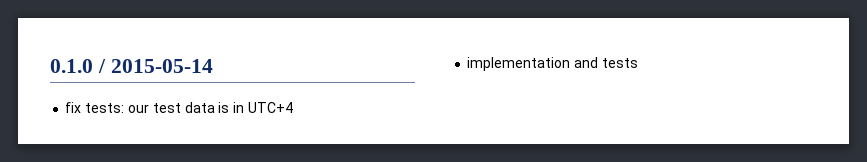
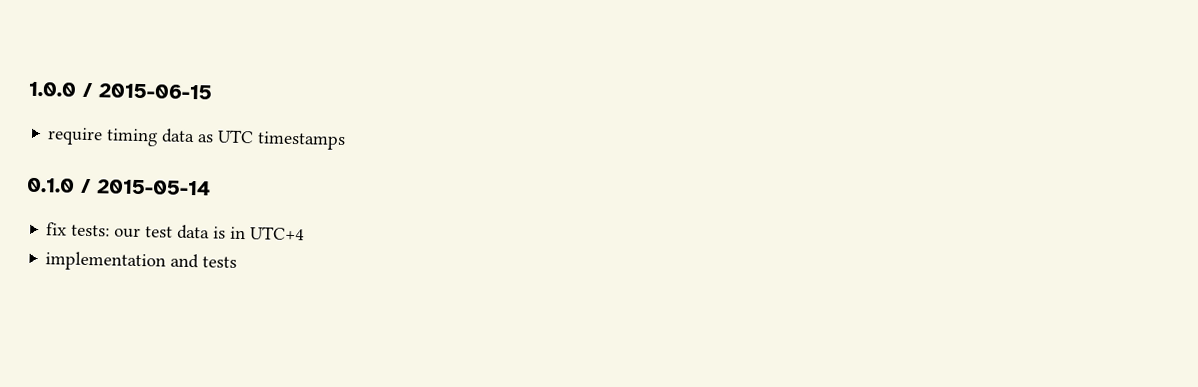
(50, 66) none -> [28,81,213,100] [47,127,347,151] 1.0.0 / 2015-06-15 // require timing data as UTC timestamps //

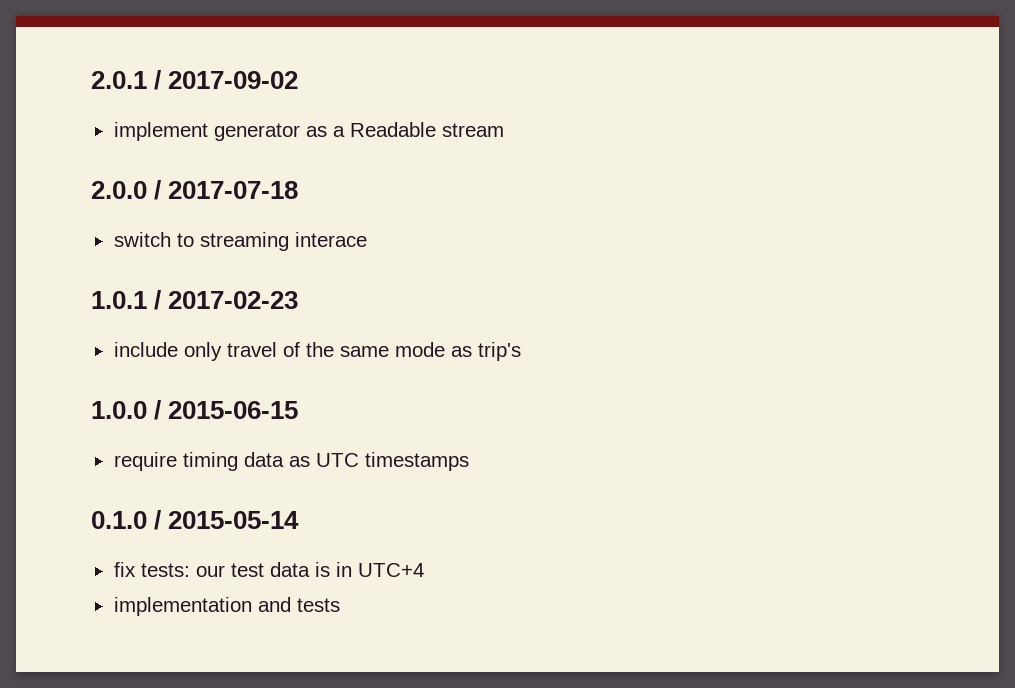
(28, 89) none -> [91,70,299,90] [113,122,504,141] [91,180,299,200] [113,232,367,251] [91,290,299,310] [113,342,521,361] 2.0.1 / 2017-09-02 // implement generator as a Readable stream // 2.0.0 / 2017-07-18 // switch to streaming interace // 1.0.1 / 2017-02-23 // include only travel of the same mode as trip's //

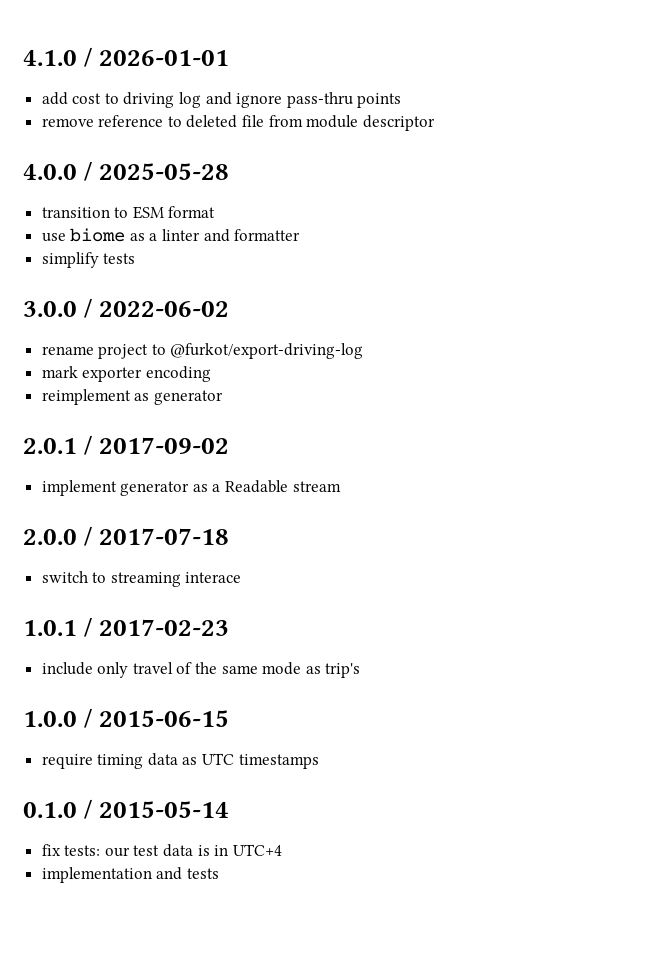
(91, 80) none -> [23,47,230,67] [41,92,402,108] [41,115,435,131] [23,161,230,181] [41,206,216,219] [41,228,301,242] [41,252,136,268] [23,298,230,318] [41,343,364,359] [41,366,211,382] [41,389,223,405] 4.1.0 / 2026-01-01 // add cost to driving log and ignore pass-thru points // remove reference to deleted file from module descriptor // 4.0.0 / 2025-05-28 // transition to ESM format // use biome as a linter and formatter // simplify tests // 3.0.0 / 2022-06-02 // rename project to @furkot/export-driving-log // mark exporter encoding // reimplement as generator //

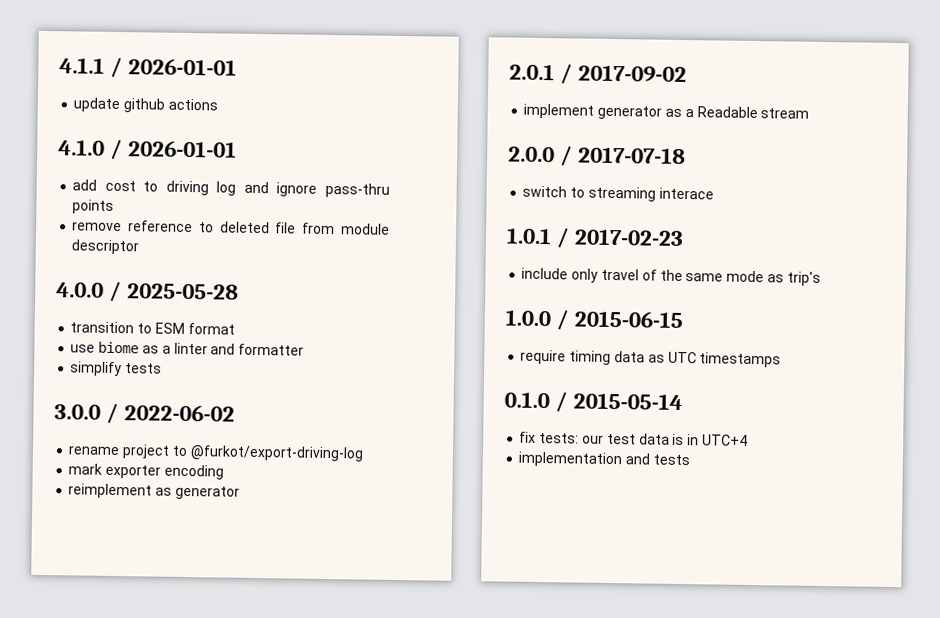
(23, 58) none -> [59,56,238,79] [73,97,218,113] 4.1.1 / 2026-01-01 // update github actions //

